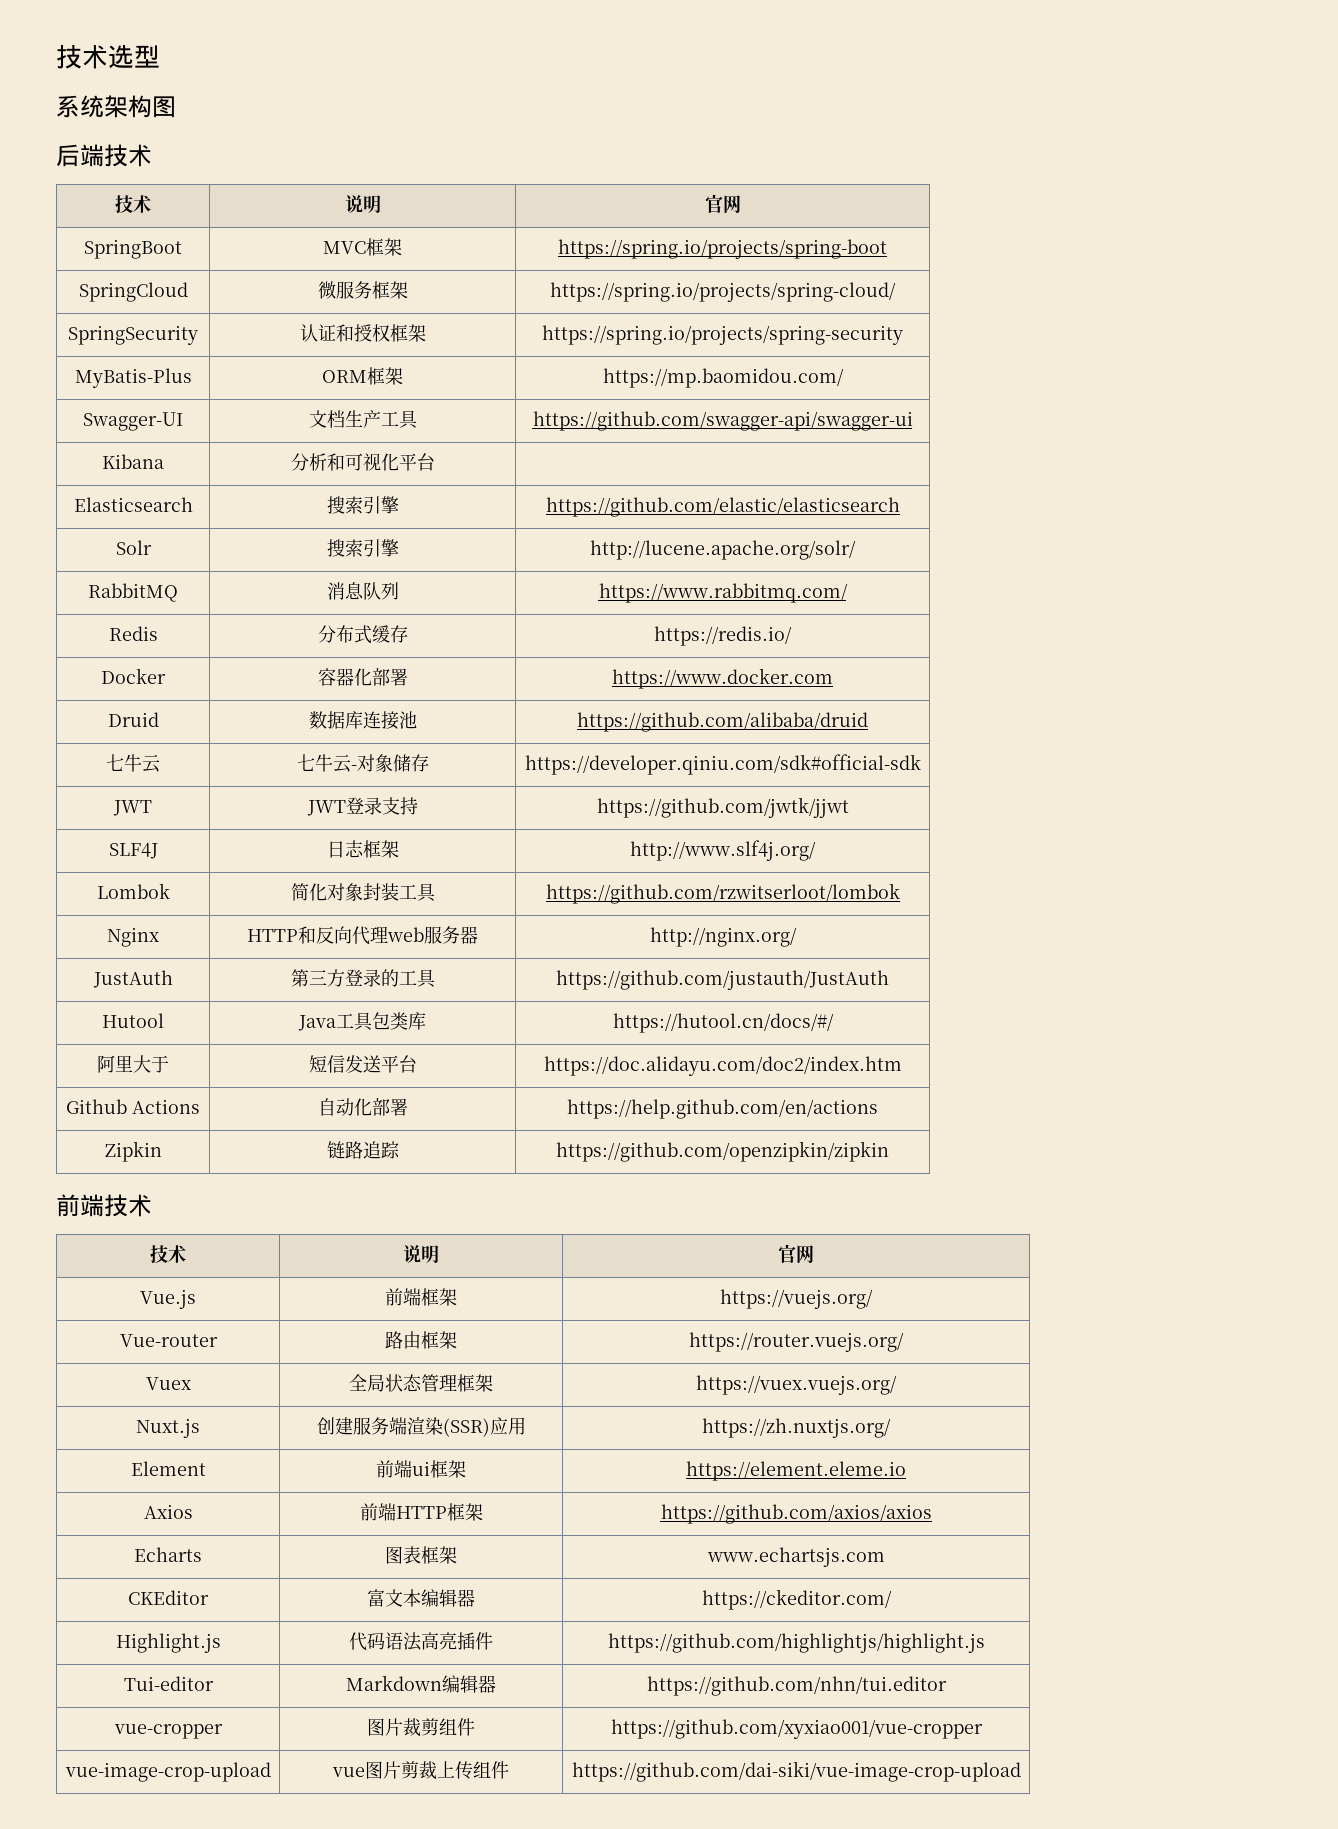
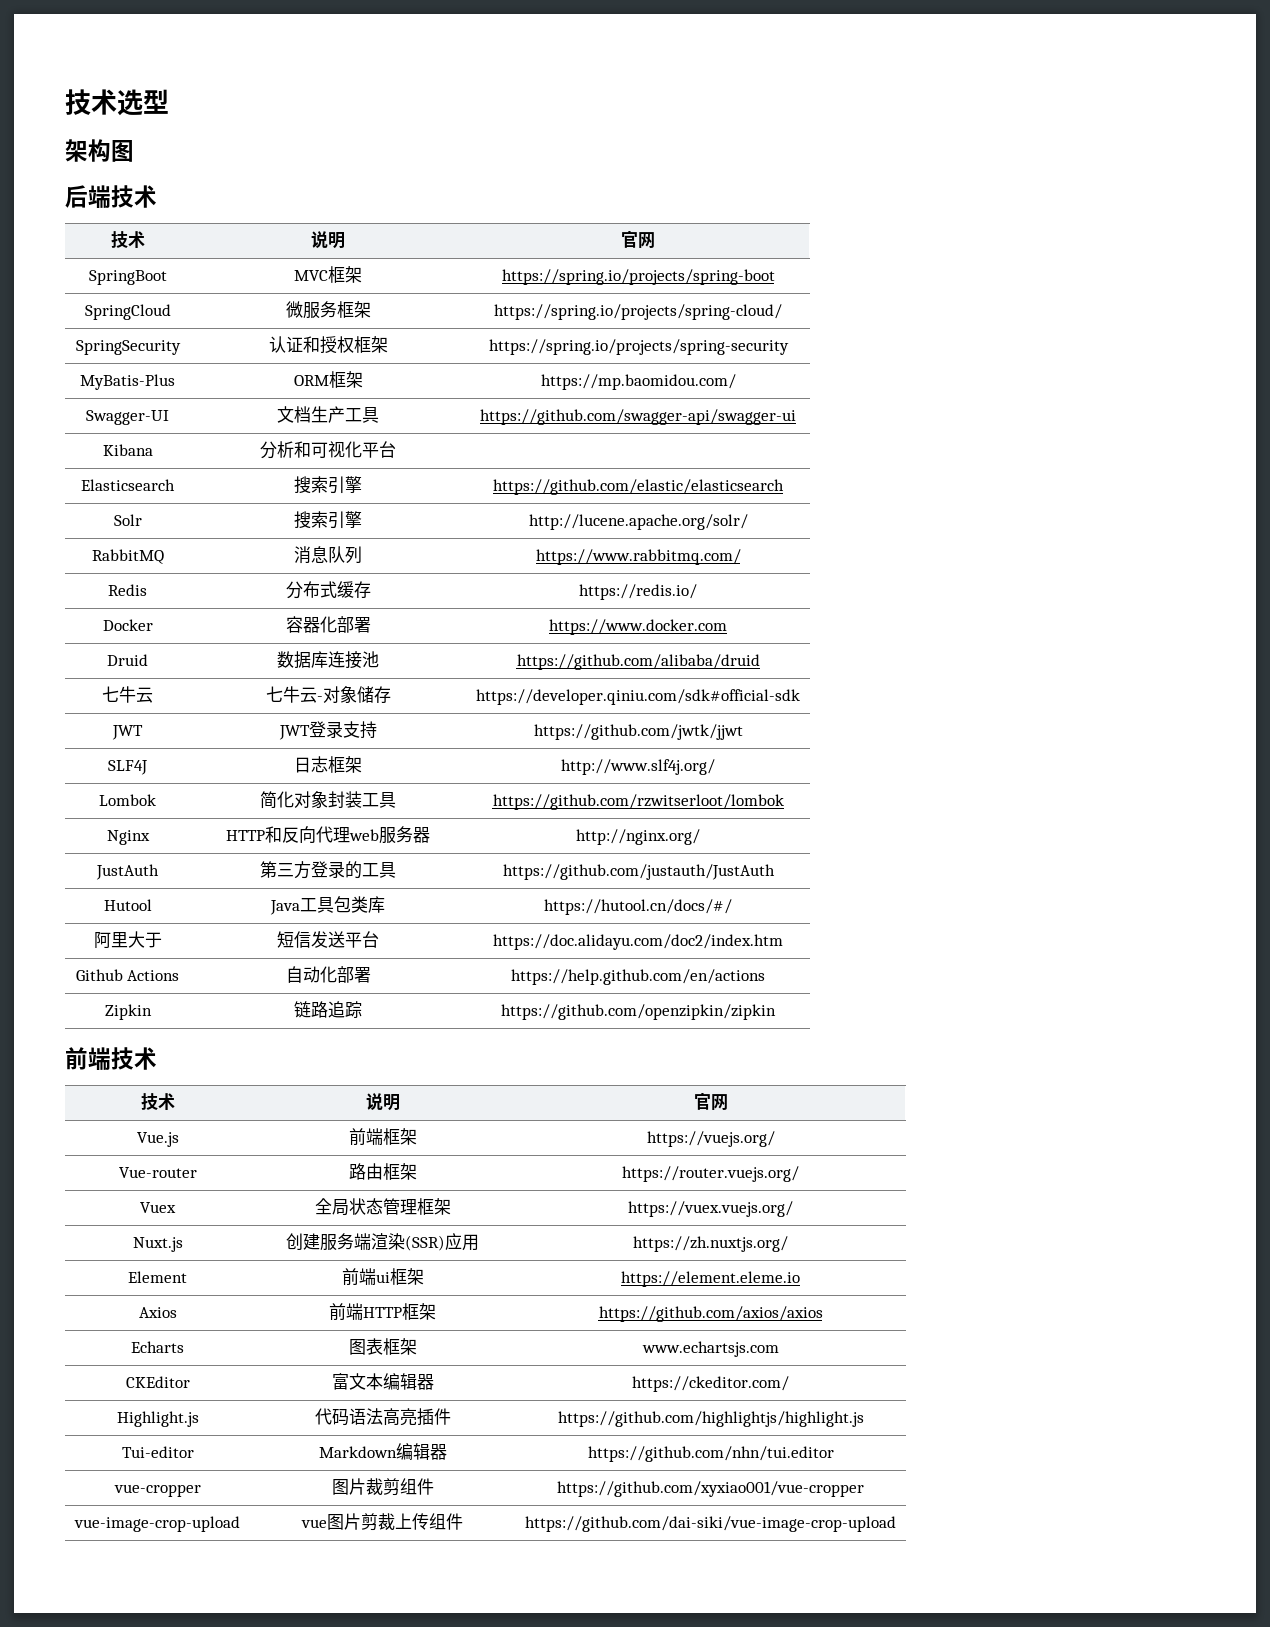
[56,95,104,118] 系统 -> (169, 101) none

